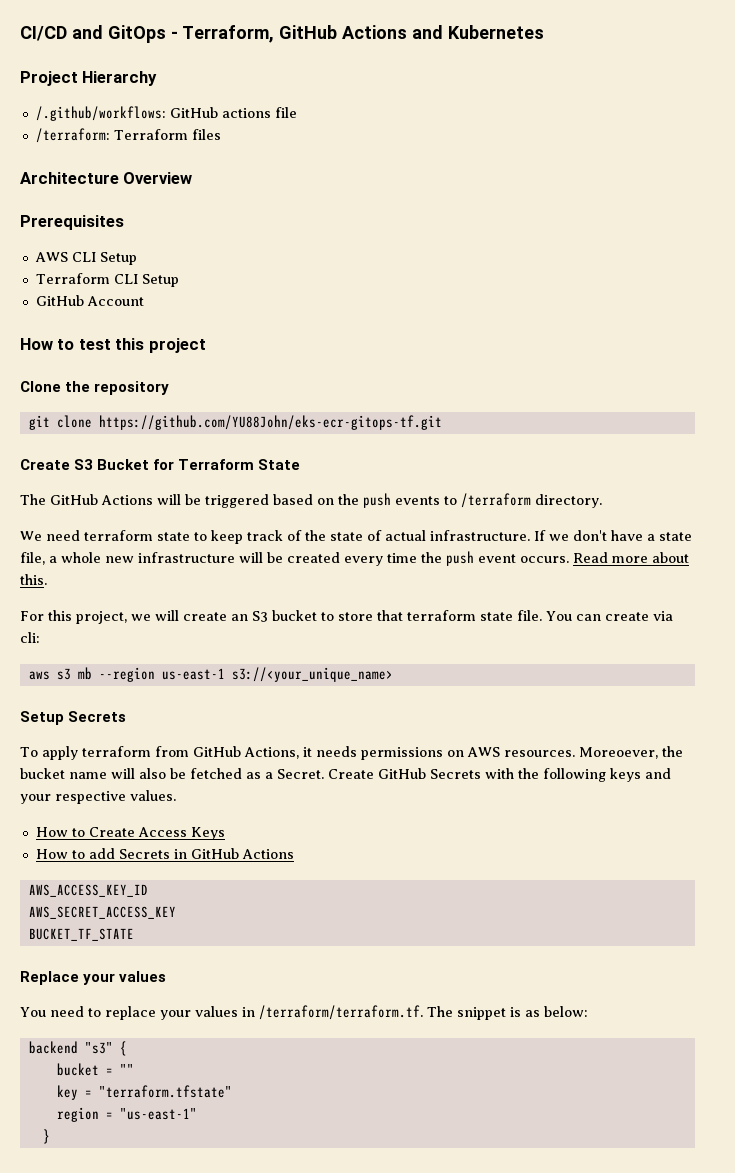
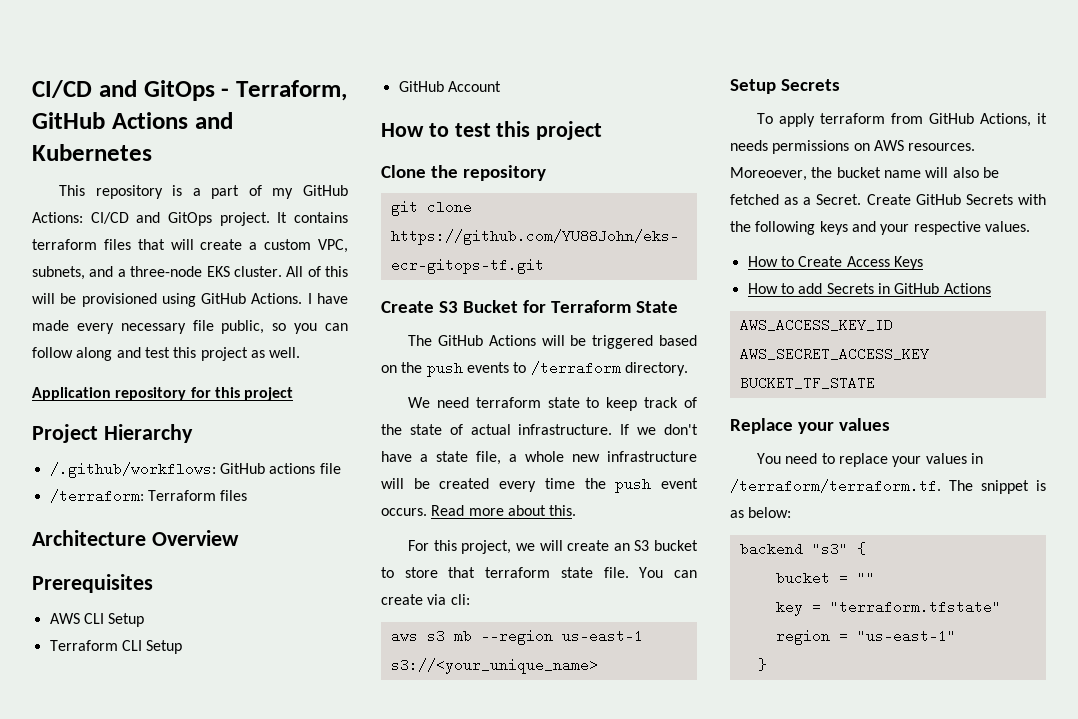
(544, 32) none -> [59,185,348,199] [32,212,348,226] [32,239,348,253] [32,266,348,280] [32,293,348,307] [32,320,348,334] [32,347,301,361] [32,387,294,401] // This repository is a part of my GitHub Actions: CI/CD and GitOps project. It contains terraform files that will create a custom VPC, subnets, and a three-node EKS cluster. All of this will be provisioned using GitHub Actions. I have made every necessary file public, so you can follow along and test this project as well. // Application repository for this project

